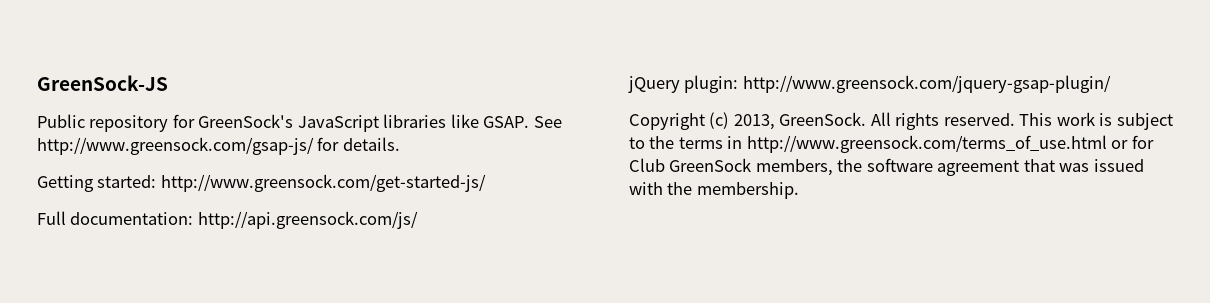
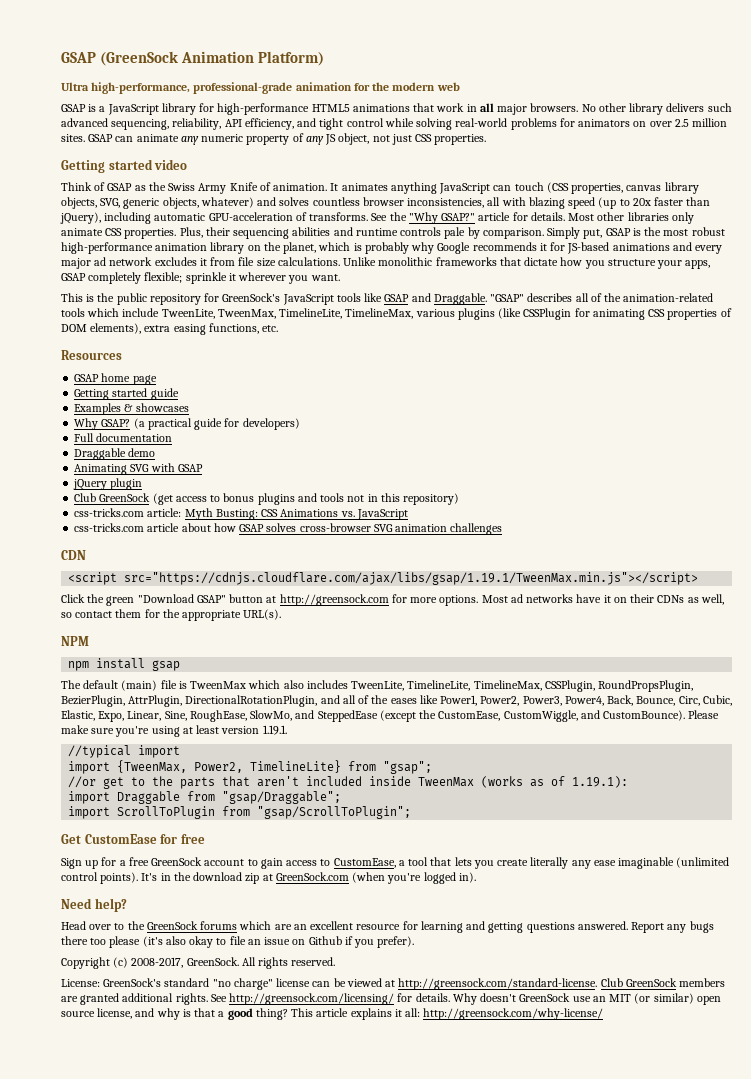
[37,75,168,91] [37,114,562,132] [37,137,400,155] [37,174,486,192] [37,211,418,229] [628,75,1111,93] GreenSock-JS // Public repository for GreenSock's JavaScript libraries like GSAP. See http://www.greensock.com/gsap-js/ for details. // Getting started: http://www.greensock.com/get-started-js/ // Full documentation: http://api.greensock.com/js/ // jQuery plugin: http://www.greensock.com/jquery-gsap-plugin/ -> [61,51,325,66] [61,82,460,94] [61,103,732,115] [61,118,728,130] [61,133,487,145] [61,159,188,173] [61,182,699,194] [61,197,711,209] [60,212,694,224] [61,227,725,239] [61,242,723,254] [61,257,711,269] [61,272,340,284] [61,293,714,305] [61,308,732,320] [61,323,279,335] [61,350,122,360] [74,373,157,385] [74,388,179,400] [74,403,189,415] [74,418,300,430] [74,433,173,442] [74,448,156,460] [74,463,203,475] [73,478,143,490] [74,493,460,505] [74,508,408,520] [74,523,503,535] [61,550,86,560] [68,572,699,585] [61,594,724,606] [61,609,282,621] [61,636,89,646] [68,658,181,671] [61,680,694,692] [61,695,732,707] [61,710,720,722] [61,725,287,737] [68,745,181,758] [68,760,433,774] [68,776,629,789] [68,791,342,804] [68,806,412,819] [61,834,205,844] [61,857,730,869] [61,872,476,884] [61,898,127,912] [61,921,714,933] [61,936,415,948] GSAP (GreenSock Animation Platform) // Ultra high-performance, professional-grade animation for the modern web // GSAP is a JavaScript library for high-performance HTML5 animations that work in all major browsers. No other library delivers such advanced sequencing, reliability, API efficiency, and tight control while solving real-world problems for animators on over 2.5 million sites. GSAP can animate any numeric property of any JS object, not just CSS properties. // Getting started video // Think of GSAP as the Swiss Army Knife of animation. It animates anything JavaScript can touch (CSS properties, canvas library objects, SVG, generic objects, whatever) and solves countless browser inconsistencies, all with blazing speed (up to 20x faster than jQuery), including automatic GPU-acceleration of transforms. See the "Why GSAP?" article for details. Most other libraries only animate CSS properties. Plus, their sequencing abilities and runtime controls pale by comparison. Simply put, GSAP is the most robust high-performance animation library on the planet, which is probably why Google recommends it for JS-based animations and every major ad network excludes it from file size calculations. Unlike monolithic frameworks that dictate how you structure your apps, GSAP completely flexible; sprinkle it wherever you want. // This is the public repository for GreenSock's JavaScript tools like GSAP and Draggable. "GSAP" describes all of the animation-related tools which include TweenLite, TweenMax, TimelineLite, TimelineMax, various plugins (like CSSPlugin for animating CSS properties of DOM elements), extra easing functions, etc. // Resources // GSAP home page // Getting started guide // Examples & showcases // Why GSAP? (a practical guide for developers) // Full documentation // Draggable demo // Animating SVG with GSAP // jQuery plugin // Club GreenSock (get access to bonus plugins and tools not in this repository) // css-tricks.com article: Myth Busting: CSS Animations vs. JavaScript // css-tricks.com article about how GSAP solves cross-browser SVG animation challenges // CDN // <script src="https://cdnjs.cloudflare.com/ajax/libs/gsap/1.19.1/TweenMax.min.js"></script> // Click the green "Download GSAP" button at http://greensock.com for more options. Most ad networks have it on their CDNs as well, so contact them for the appropriate URL(s). // NPM // npm install gsap // The default (main) file is TweenMax which also includes TweenLite, TimelineLite, TimelineMax, CSSPlugin, RoundPropsPlugin, BezierPlugin, AttrPlugin, DirectionalRotationPlugin, and all of the eases like Power1, Power2, Power3, Power4, Back, Bounce, Circ, Cubic, Elastic, Expo, Linear, Sine, RoughEase, SlowMo, and SteppedEase (except the CustomEase, CustomWiggle, and CustomBounce). Please make sure you're using at least version 1.19.1. // //typical import // import {TweenMax, Power2, TimelineLite} from "gsap"; // //or get to the parts that aren't included inside TweenMax (works as of 1.19.1): // import Draggable from "gsap/Draggable"; // import ScrollToPlugin from "gsap/ScrollToPlugin"; // Get CustomEase for free // Sign up for a free GreenSock account to gain access to CustomEase, a tool that lets you create literally any ease imaginable (unlimited control points). It's in the download zip at GreenSock.com (when you're logged in). // Need help? // Head over to the GreenSock forums which are an excellent resource for learning and getting questions answered. Report any bugs there too please (it's also okay to file an issue on Github if you prefer).
[733,114,775,130] 2013, -> [131,957,184,968] 2008-2017,
[1019,112,1173,130] [629,135,1154,153] [629,158,1144,176] [629,182,799,199] This work is subject to the terms in http://www.greensock.com/terms_of_use.html or for Club GreenSock members, the software agreement that was issued with the membership. -> [61,978,726,990] [61,993,721,1005] [61,1008,604,1020] // License: GreenSock's standard "no charge" license can be viewed at http://greensock.com/standard-license. Club GreenSock members are granted additional rights. See http://greensock.com/licensing/ for details. Why doesn't GreenSock use an MIT (or similar) open source license, and why is that a good thing? This article explains it all: http://greensock.com/why-license/

